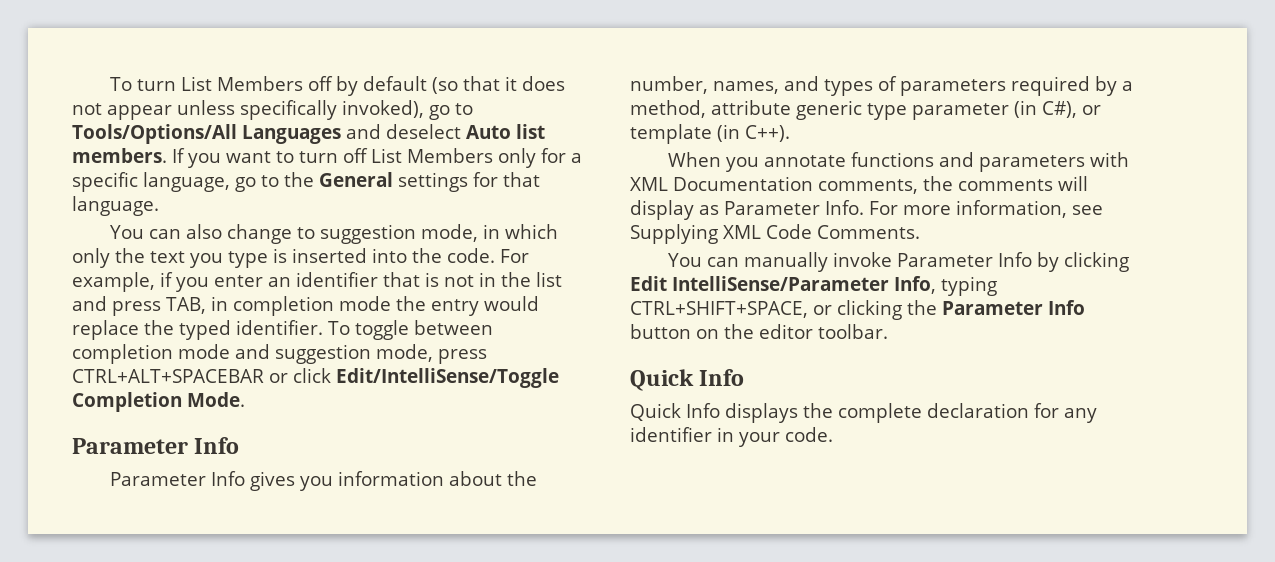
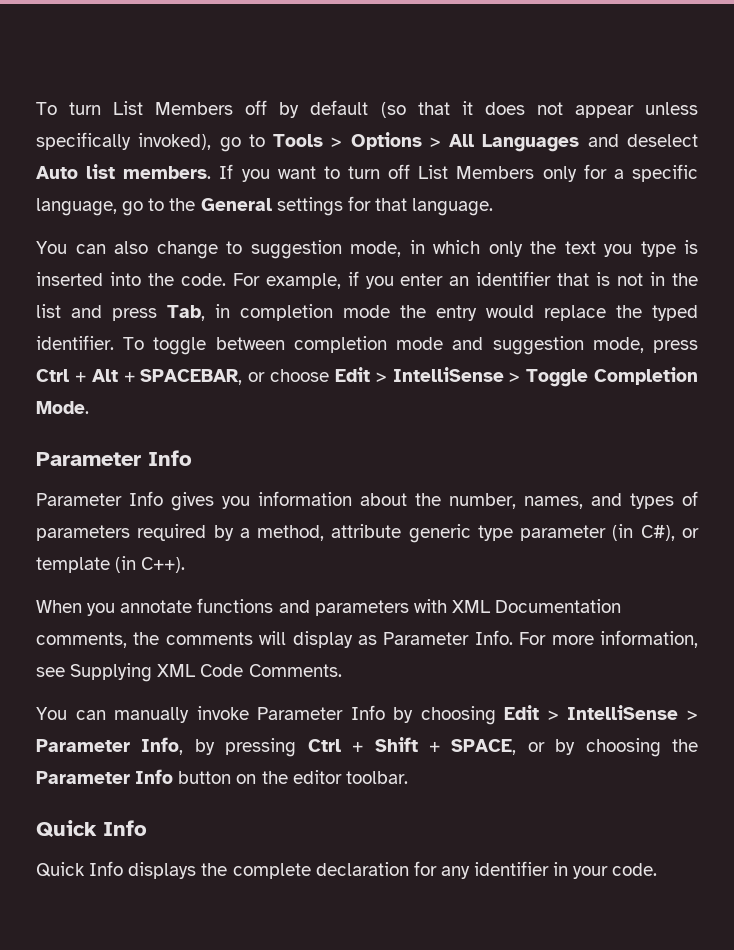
[72,124,237,144] Tools/Options/All -> [273,132,475,150] Tools > Options > All
[166,297,206,314] TAB, -> [167,305,205,321] Tab,
[72,368,559,388] CTRL+ALT+SPACEBAR or click Edit/IntelliSense/Toggle -> [36,367,589,387] Ctrl + Alt + SPACEBAR, or choose Edit > IntelliSense > Toggle
[1064,252,1130,272] [630,276,997,296] [630,300,902,320] clicking Edit IntelliSense/Parameter Info, typing CTRL+SHIFT+SPACE, or clicking -> [420,705,698,725] [36,737,661,757] choosing Edit > IntelliSense > Parameter Info, by pressing Ctrl + Shift + SPACE, or by choosing

